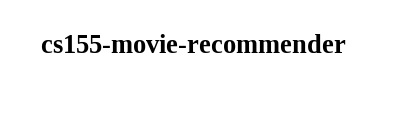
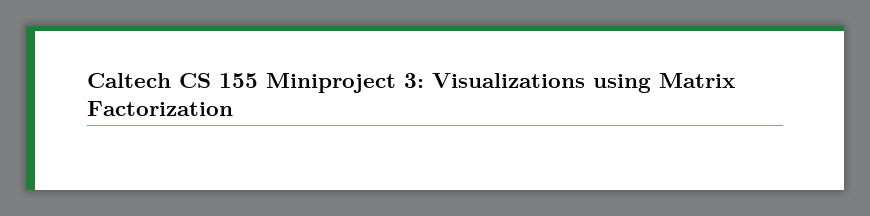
[41,34,346,53] cs155-movie-recommender -> [87,73,735,93] [87,101,233,116] Caltech CS 155 Miniproject 3: Visualizations using Matrix Factorization

